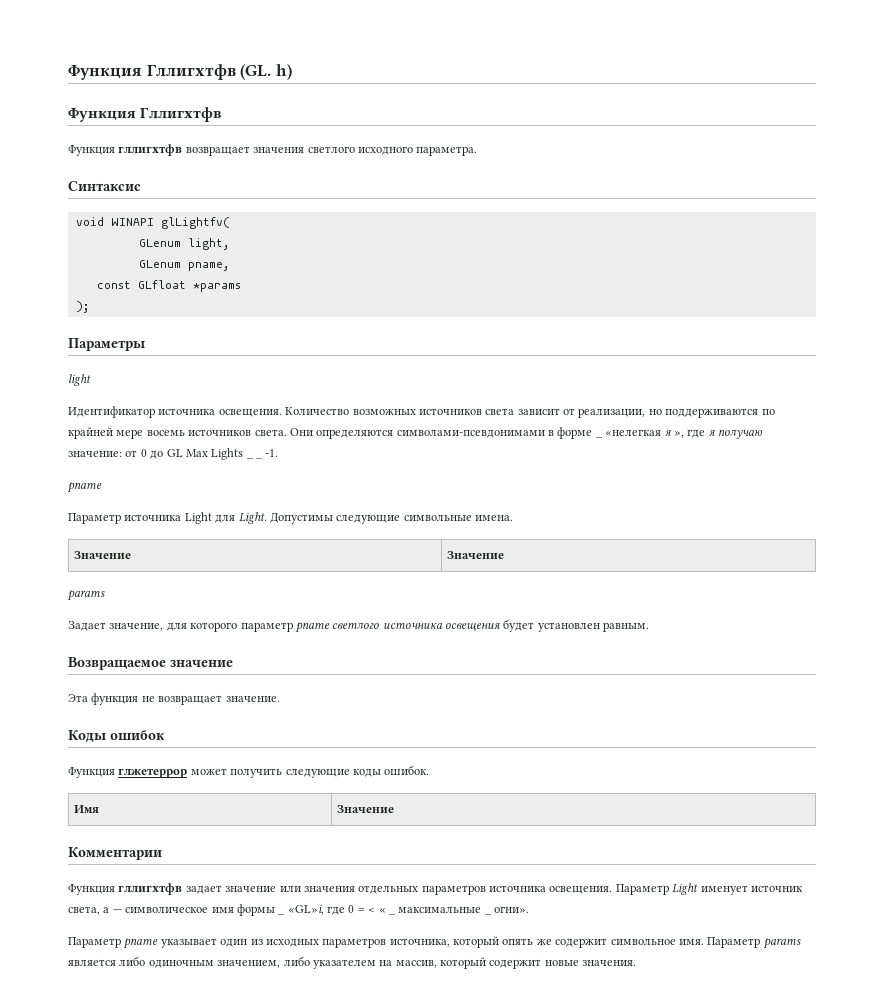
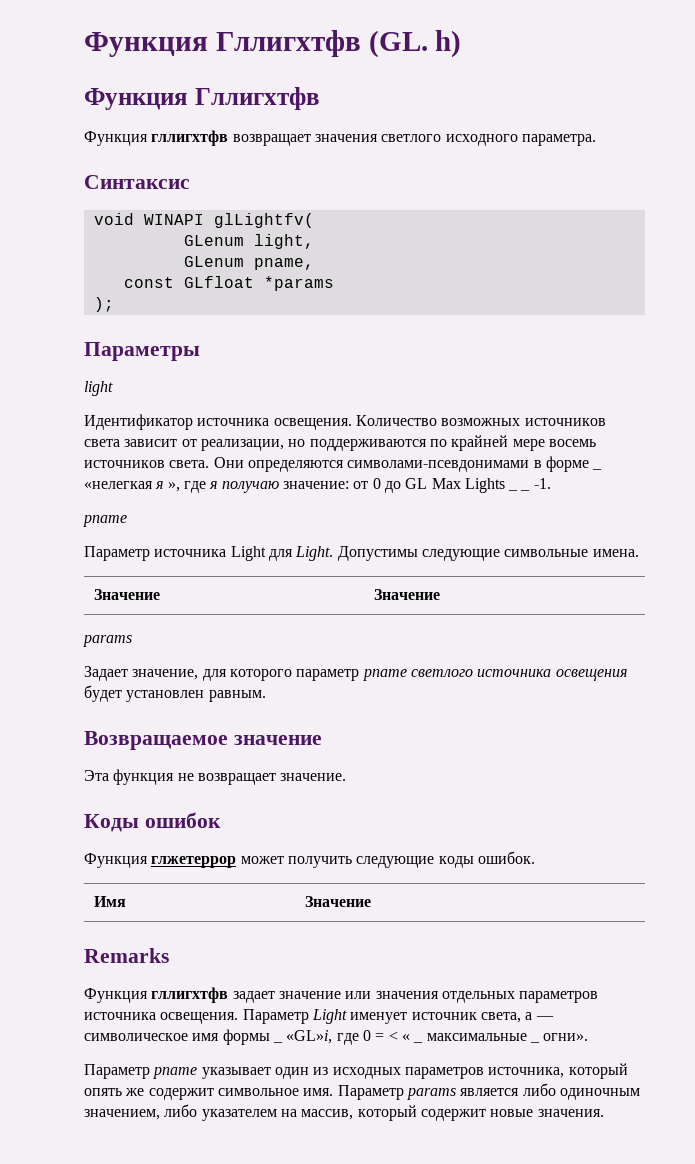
[68,847,162,860] Комментарии -> [84,948,169,963] Remarks

